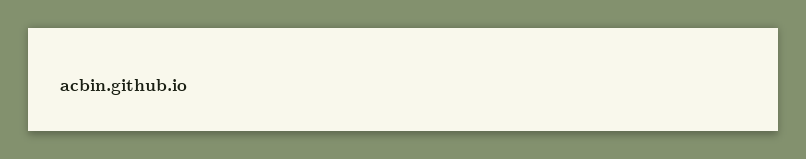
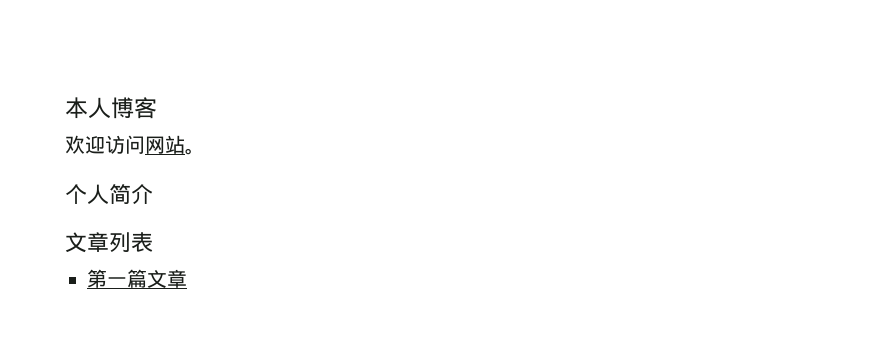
[60,79,187,95] acbin.github.io -> [65,97,157,119] [65,135,205,155] [65,184,153,205] [65,232,153,253] [87,269,187,288] 本人博客 // 欢迎访问网站。 // 个人简介 // 文章列表 // 第一篇文章

